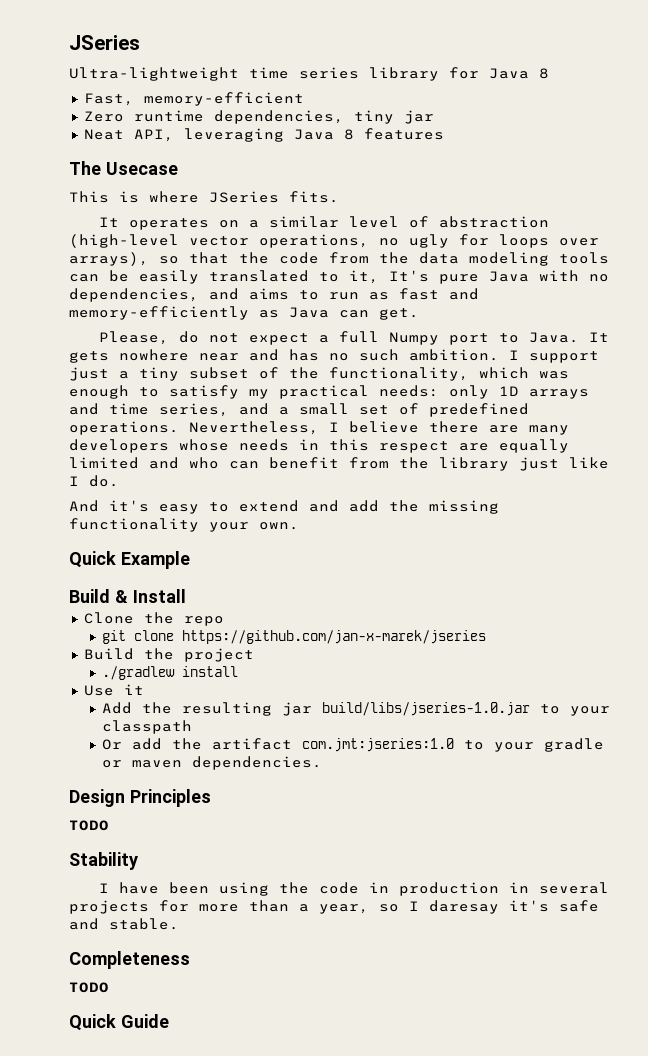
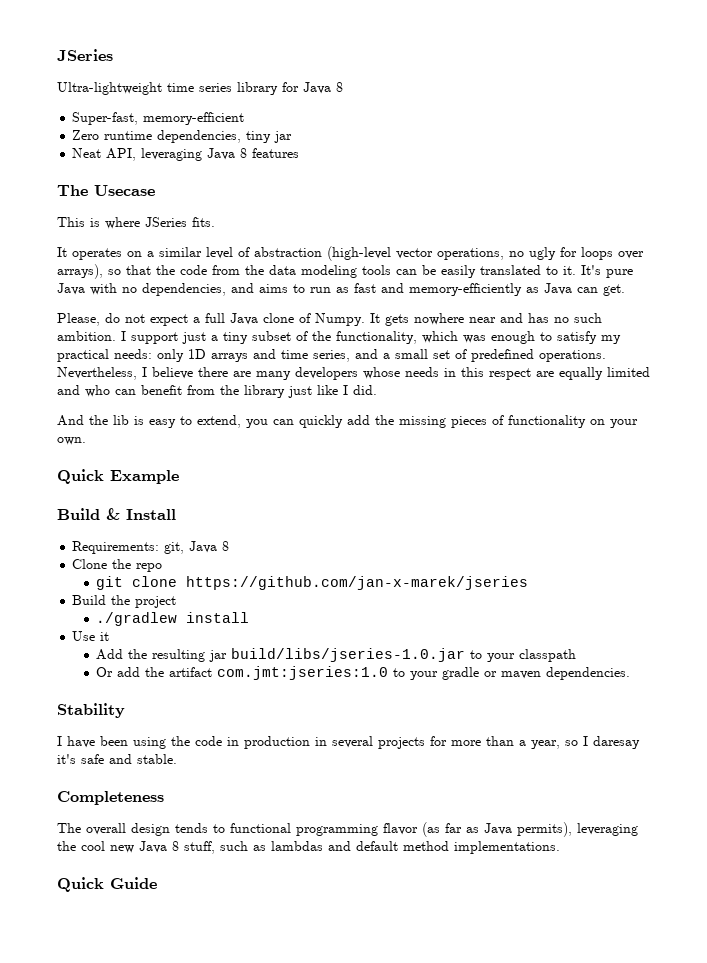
[83,93,134,106] Fast, -> [72,112,139,125] Super-fast,
[349,270,379,284] it, -> [563,266,576,275] it.
[388,332,579,345] Numpy port to Java. -> [230,313,365,326] Java clone of Numpy.
[89,475,119,487] do. -> [353,385,377,395] did.
[109,500,499,514] [69,518,199,532] it's easy to extend and add the missing functionality -> [89,415,605,428] the lib is easy to extend, you can quickly add the missing pieces of functionality on
(186, 596) none -> [72,541,230,554] // Requirements: git, Java 8
[69,789,211,807] [69,820,109,831] // Design Principles // TODO -> (631, 673) none
[69,982,109,993] TODO -> [57,822,638,837] [57,841,560,854] The overall design tends to functional programming flavor (as far as Java permits), leveraging the cool new Java 8 stuff, such as lambdas and default method implementations.

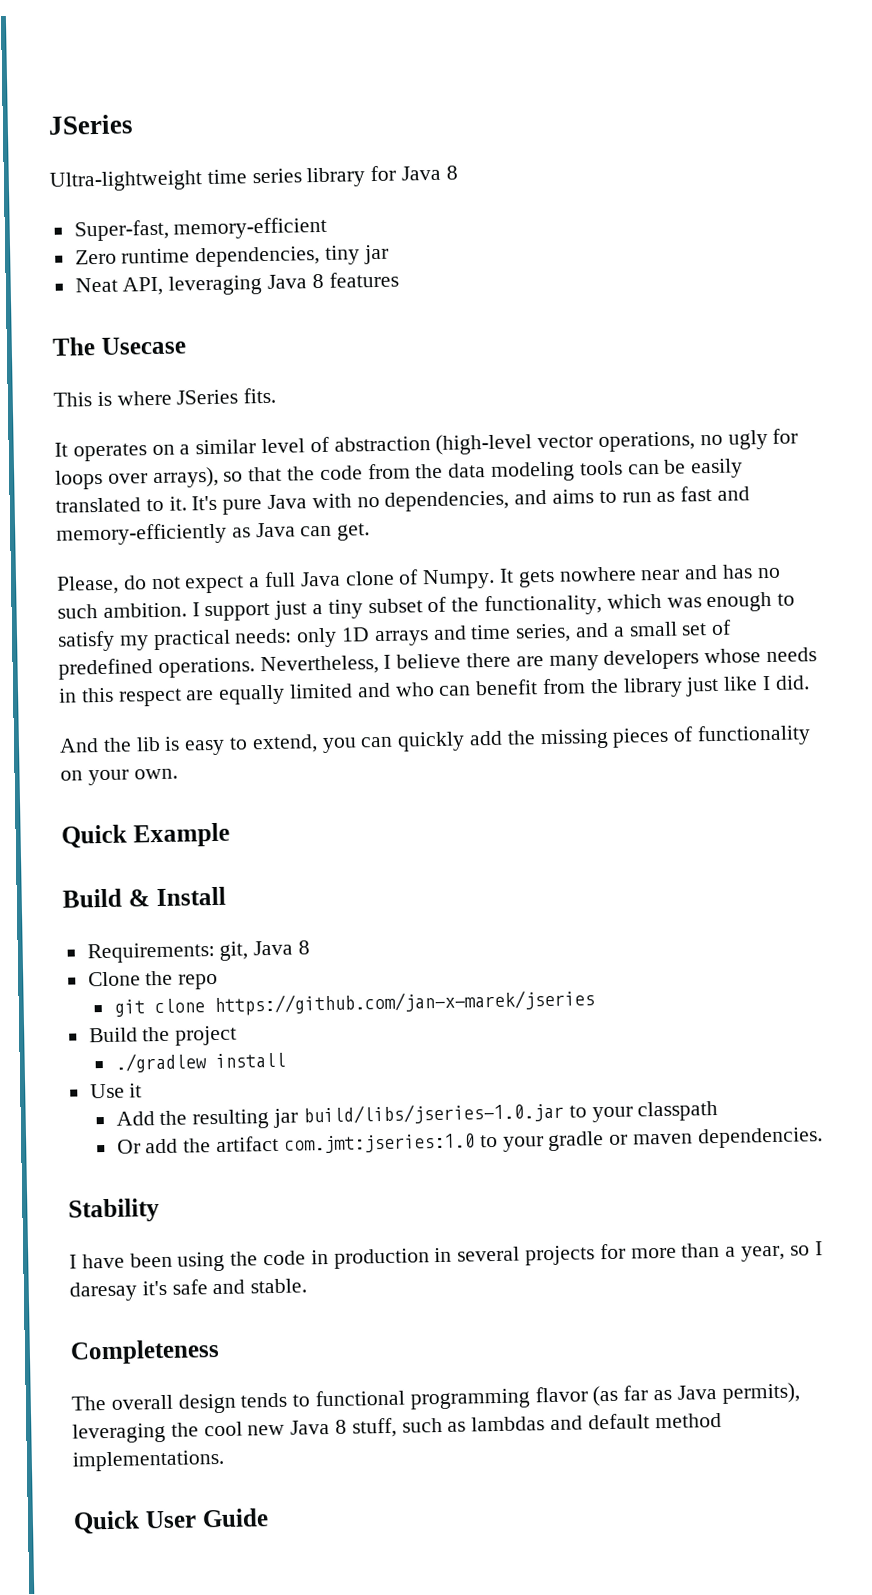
(104, 884) none -> [144,1510,197,1529] User

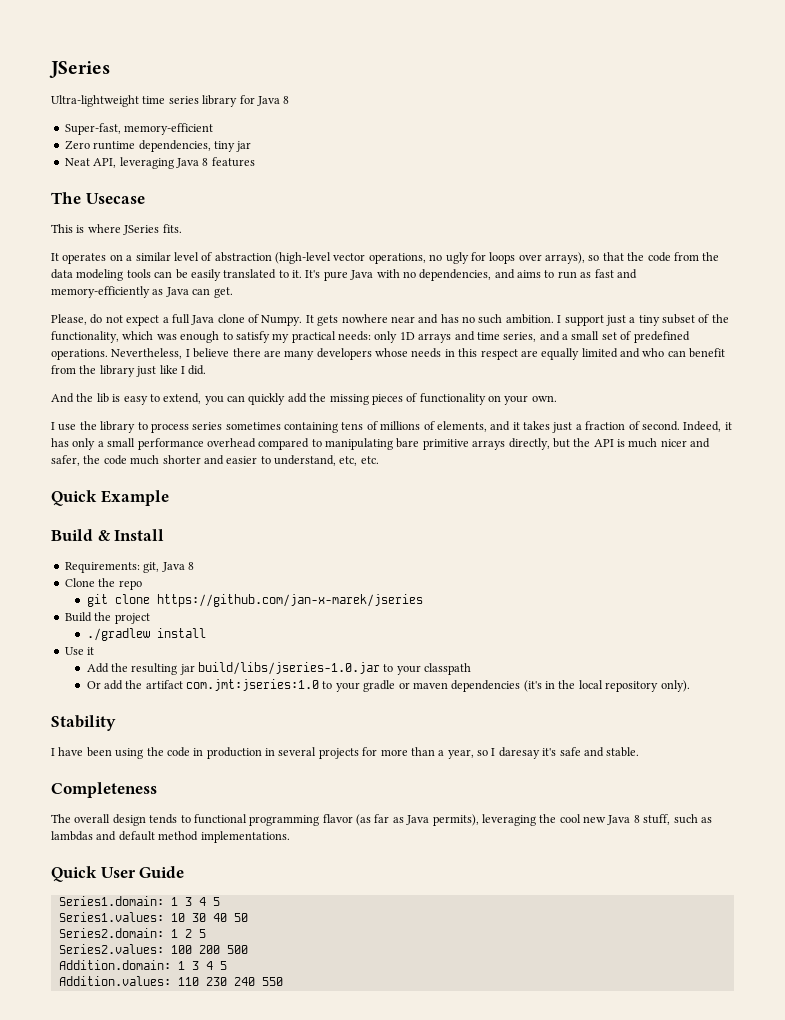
(178, 774) none -> [51,421,732,433] [51,438,711,450] [51,455,379,466] // I use the library to process series sometimes containing tens of millions of elements, and it takes just a fraction of second. Indeed, it has only a small performance overhead compared to manipulating bare primitive arrays directly, but the API is much nicer and safer, the code much shorter and easier to understand, etc, etc.
[697,1127,823,1149] dependencies. -> [451,680,690,692] dependencies (it's in the local repository only).
(269, 1518) none -> [58,896,220,906] [58,912,248,922] [58,928,206,938] [58,944,248,954] [58,960,227,970] [58,976,283,986] // Series1.domain: 1 3 4 5 // Series1.values: 10 30 40 50 // Series2.domain: 1 2 5 // Series2.values: 100 200 500 // Addition.domain: 1 3 4 5 // Addition.values: 110 230 240 550

